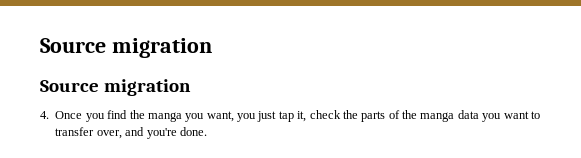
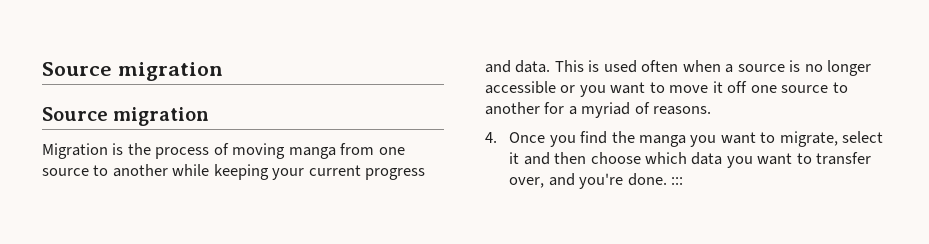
(191, 87) none -> [42,143,405,159] [42,164,426,180] [485,60,872,76] [485,81,848,97] [485,102,712,118] // Migration is the process of moving manga from one source to another while keeping your current progress and data. This is used often when a source is no longer accessible or you want to move it off one source to another for a myriad of reasons.
[206,110,455,122] want, you just tap it, check the parts of the manga -> [720,131,884,147] [509,152,687,165] want to migrate, select it and then choose which
(207, 131) none -> [670,177,683,185] :::

